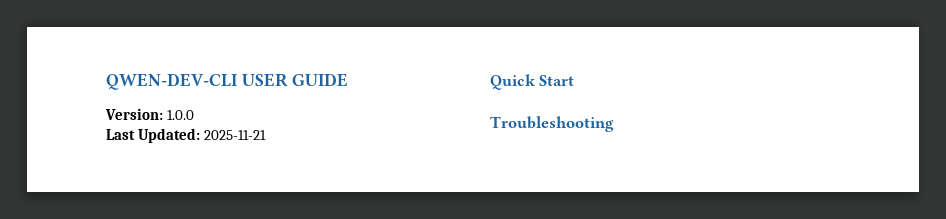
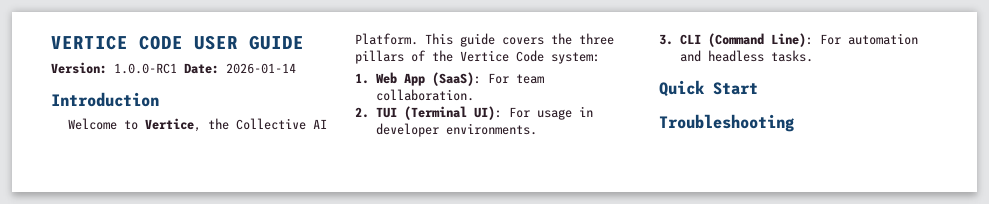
[106,73,238,90] QWEN-DEV-CLI -> [51,35,183,50] VERTICE CODE
[166,110,194,120] [106,128,266,143] 1.0.0 // Last Updated: 2025-11-21 -> [114,63,296,74] [51,92,159,107] [68,118,328,132] [355,33,614,47] [355,50,600,64] [355,72,544,86] [375,89,474,101] [355,106,593,120] [375,123,537,137] [659,33,918,47] [679,50,813,62] 1.0.0-RC1 Date: 2026-01-14 // Introduction // Welcome to Vertice, the Collective AI Platform. This guide covers the three pillars of the Vertice Code system: // 1. Web App (SaaS): For team collaboration. // 2. TUI (Terminal UI): For usage in developer environments. // 3. CLI (Command Line): For automation and headless tasks.

